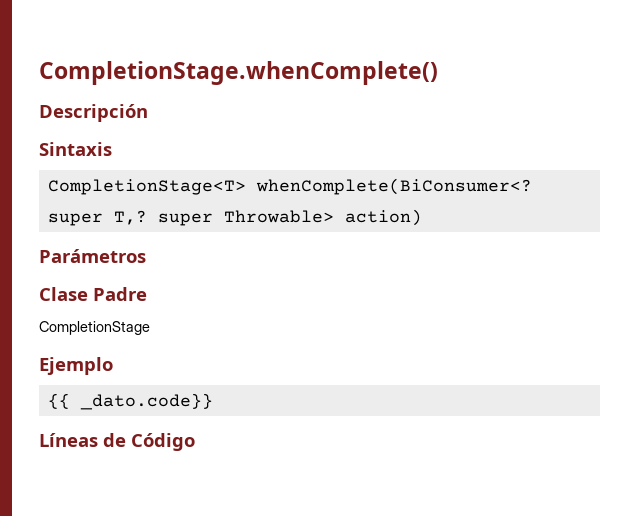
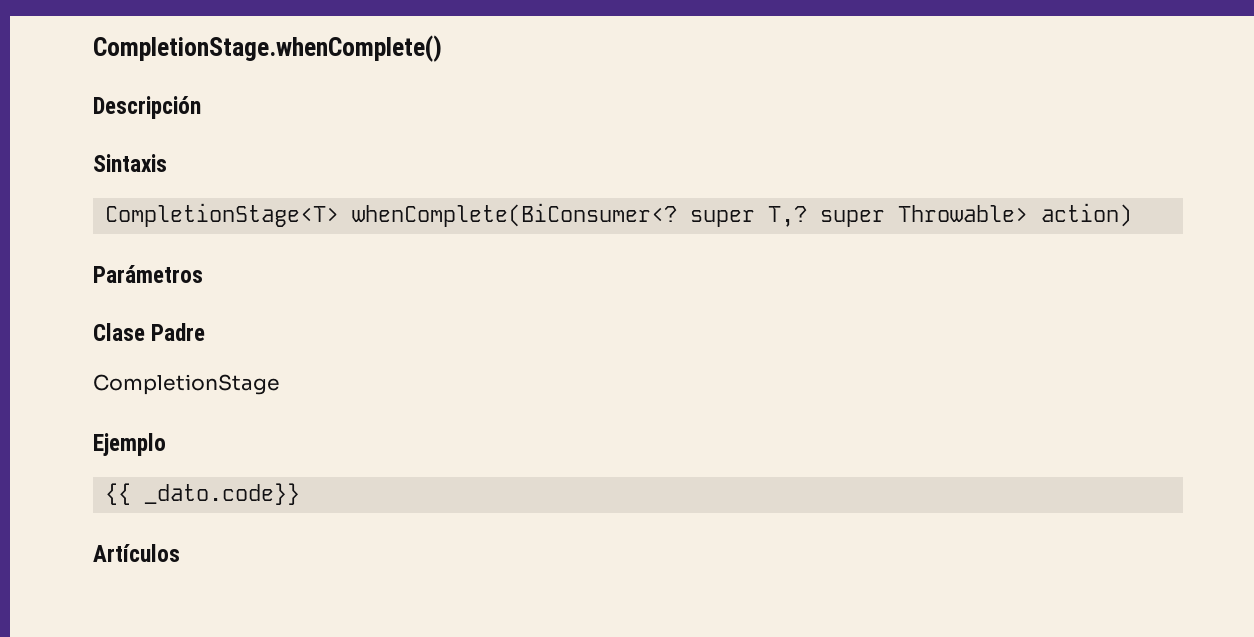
[39,433,195,451] Líneas de Código -> [93,544,180,562] Artículos

